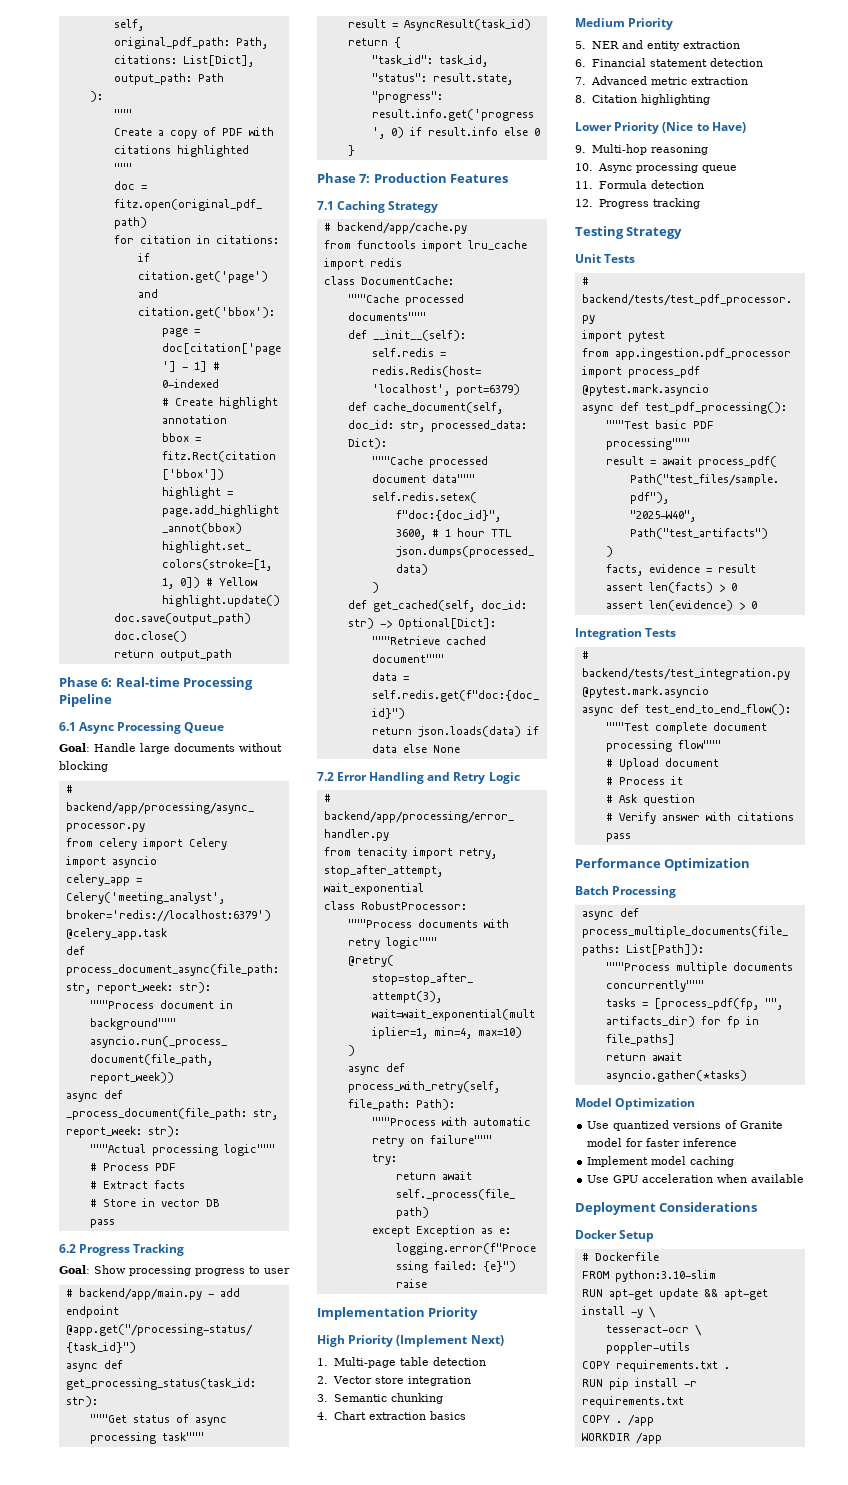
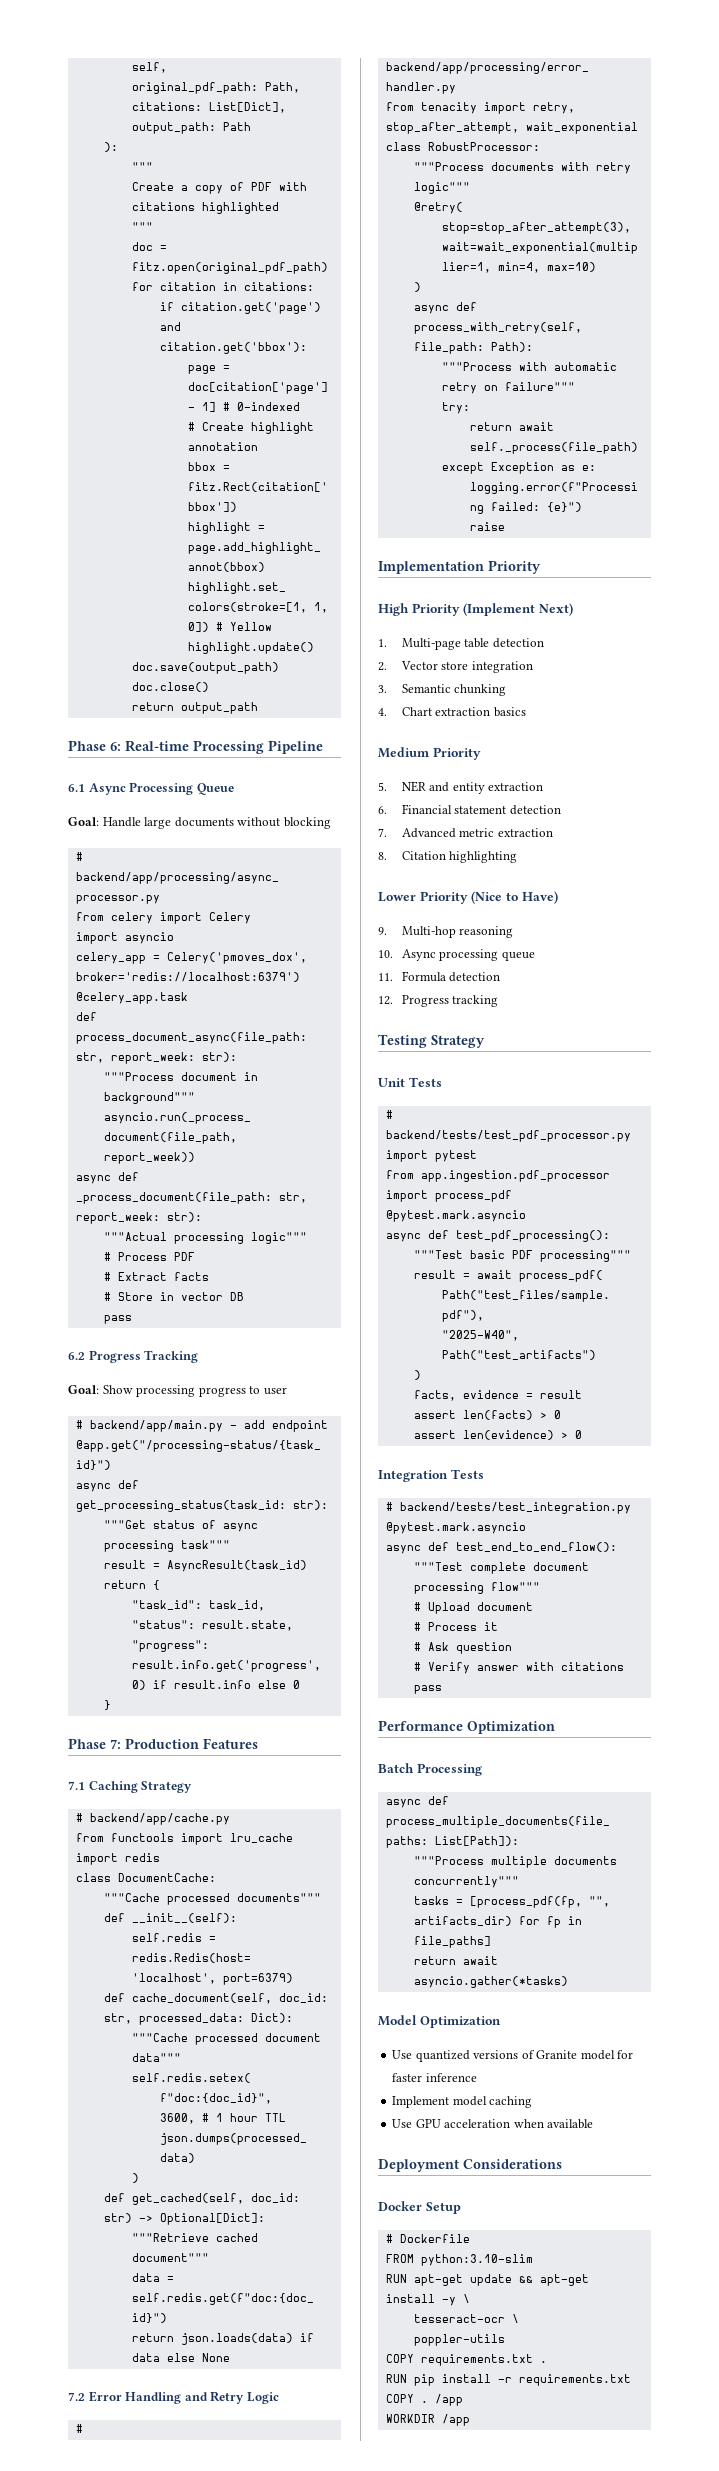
[65,892,225,904] Celery('meeting_analyst', -> [166,952,307,964] Celery('pmoves_dox',

